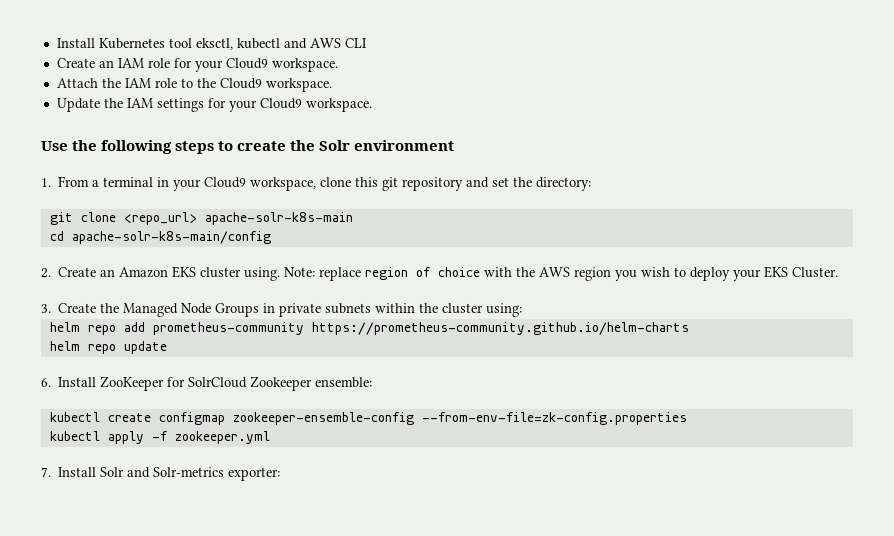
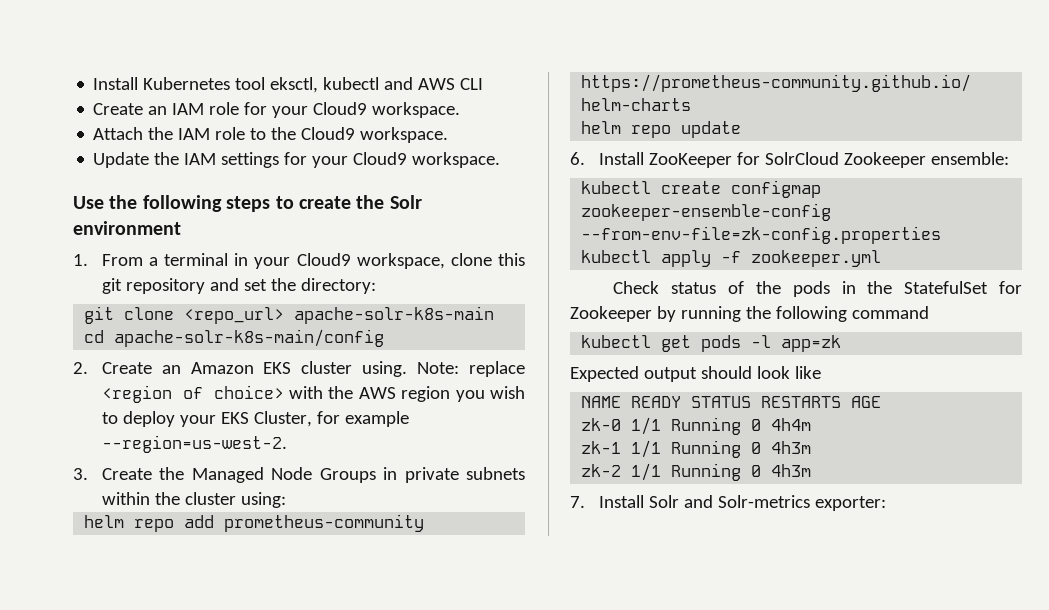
[365,267,481,280] region of choice -> [101,385,284,403] <region of choice>
[792,267,839,278] Cluster. -> [253,411,409,427] [101,435,287,453] Cluster, for example --region=us-west-2.
(270, 437) none -> [613,281,1023,297] [570,306,929,322] [581,335,842,352] [570,366,821,382] [581,396,882,408] [581,417,812,435] [581,440,812,458] [581,463,812,481] // Check status of the pods in the StatefulSet for Zookeeper by running the following command // kubectl get pods -l app=zk // Expected output should look like // NAME READY STATUS RESTARTS AGE // zk-0 1/1 Running 0 4h4m // zk-1 1/1 Running 0 4h3m // zk-2 1/1 Running 0 4h3m

